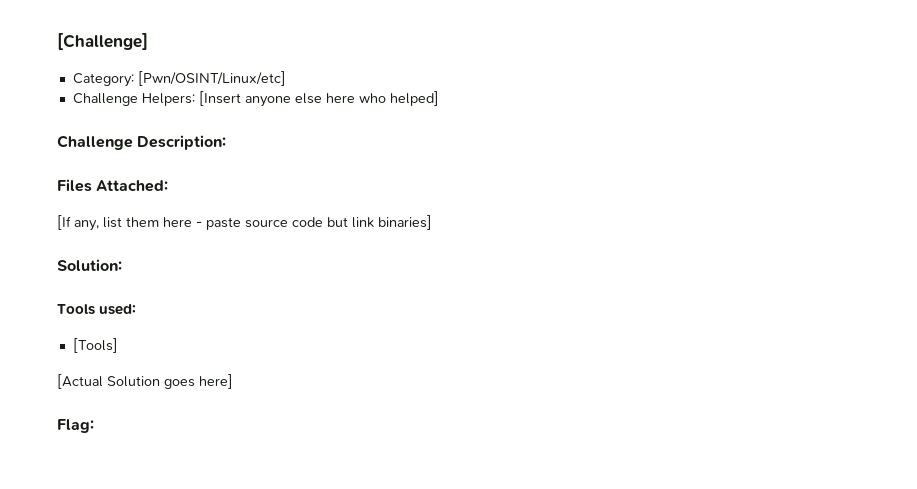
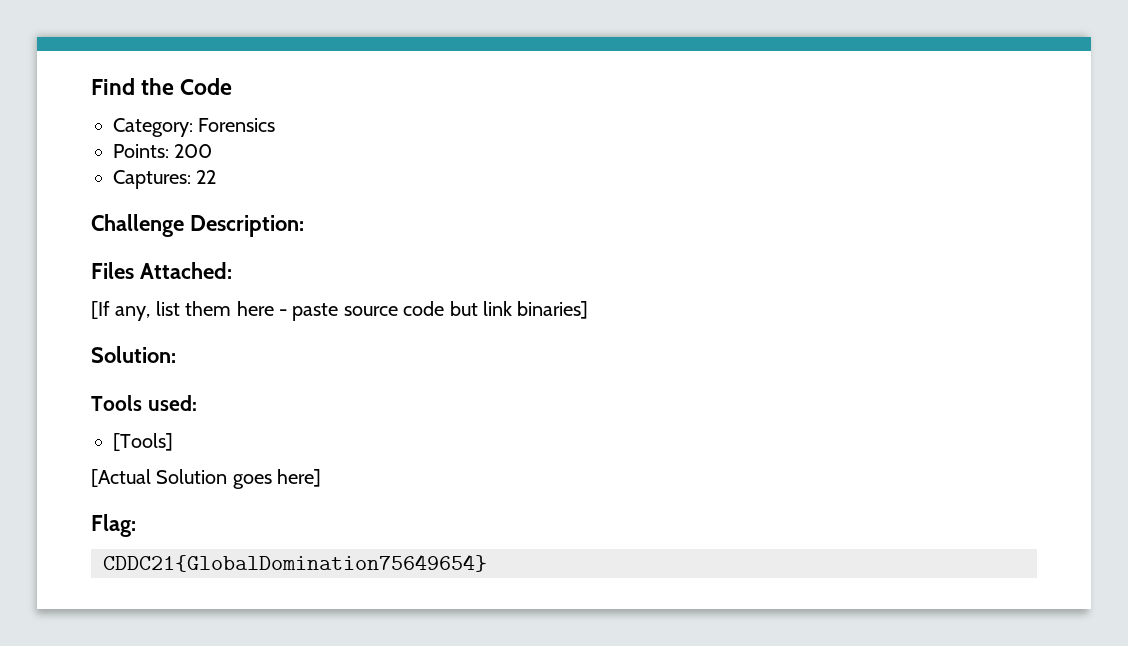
[57,33,148,50] [72,71,286,87] [72,91,439,107] [Challenge] // Category: [Pwn/OSINT/Linux/etc] // Challenge Helpers: [Insert anyone else here who helped] -> [91,78,233,95] [113,118,276,137] [113,144,213,158] [113,170,217,189] Find the Code // Category: Forensics // Points: 200 // Captures: 22
(94, 426) none -> [103,554,487,572] // CDDC21{GlobalDomination75649654}

